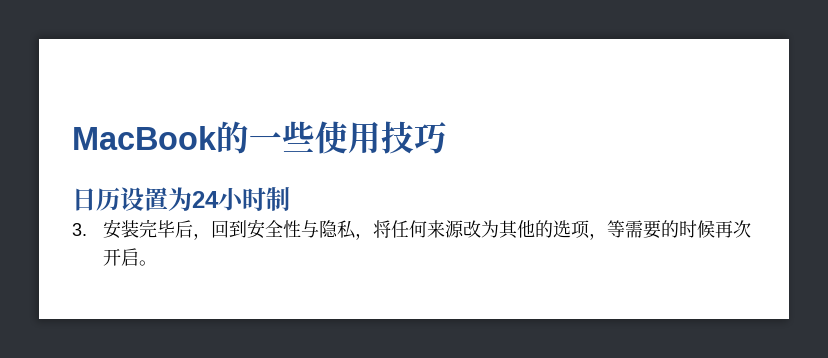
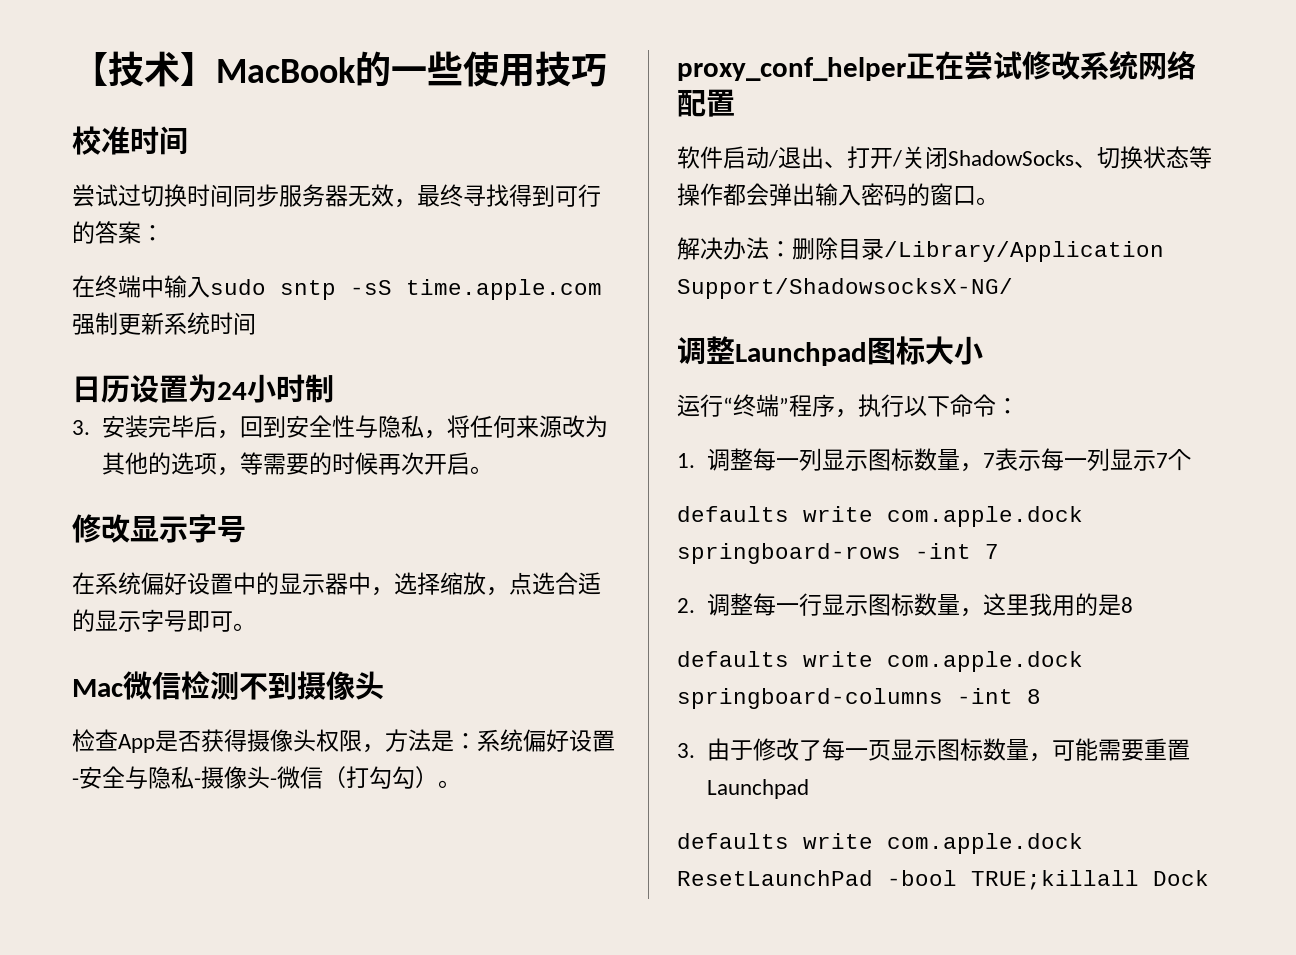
(72, 138) none -> [72,51,216,87] 【技术】
(447, 138) none -> [72,126,188,155] [72,184,601,208] [72,221,164,244] [72,275,602,300] [72,312,256,335] // 校准时间 // 尝试过切换时间同步服务器无效，最终寻找得到可行的答案： // 在终端中输入sudo sntp -sS time.apple.com强制更新系统时间
(157, 263) none -> [72,514,246,543] [72,572,601,596] [72,609,256,632] [72,671,384,700] [72,729,615,753] [72,766,461,789] [677,51,1196,81] [677,89,735,117] [677,146,1212,169] [677,183,999,206] [677,237,1164,262] [677,278,1013,299] [677,336,983,366] [677,394,1019,418] [677,448,1191,472] [677,506,1083,527] [677,543,999,564] [677,593,1133,617] [677,651,1083,672] [677,688,1041,709] [677,738,1190,762] [706,779,809,799] [677,833,1083,854] [677,870,1209,890] // 修改显示字号 // 在系统偏好设置中的显示器中，选择缩放，点选合适的显示字号即可。 // Mac微信检测不到摄像头 // 检查App是否获得摄像头权限，方法是：系统偏好设置-安全与隐私-摄像头-微信（打勾勾）。 // proxy_conf_helper正在尝试修改系统网络配置 // 软件启动/退出、打开/关闭ShadowSocks、切换状态等操作都会弹出输入密码的窗口。 // 解决办法：删除目录/Library/Application Support/ShadowsocksX-NG/ // 调整Launchpad图标大小 // 运行“终端”程序，执行以下命令： // 1.调整每一列显示图标数量，7表示每一列显示7个 // defaults write com.apple.dock springboard-rows -int 7 // 2.调整每一行显示图标数量，这里我用的是8 // defaults write com.apple.dock springboard-columns -int 8 // 3.由于修改了每一页显示图标数量，可能需要重置Launchpad // defaults write com.apple.dock ResetLaunchPad -bool TRUE;killall Dock

